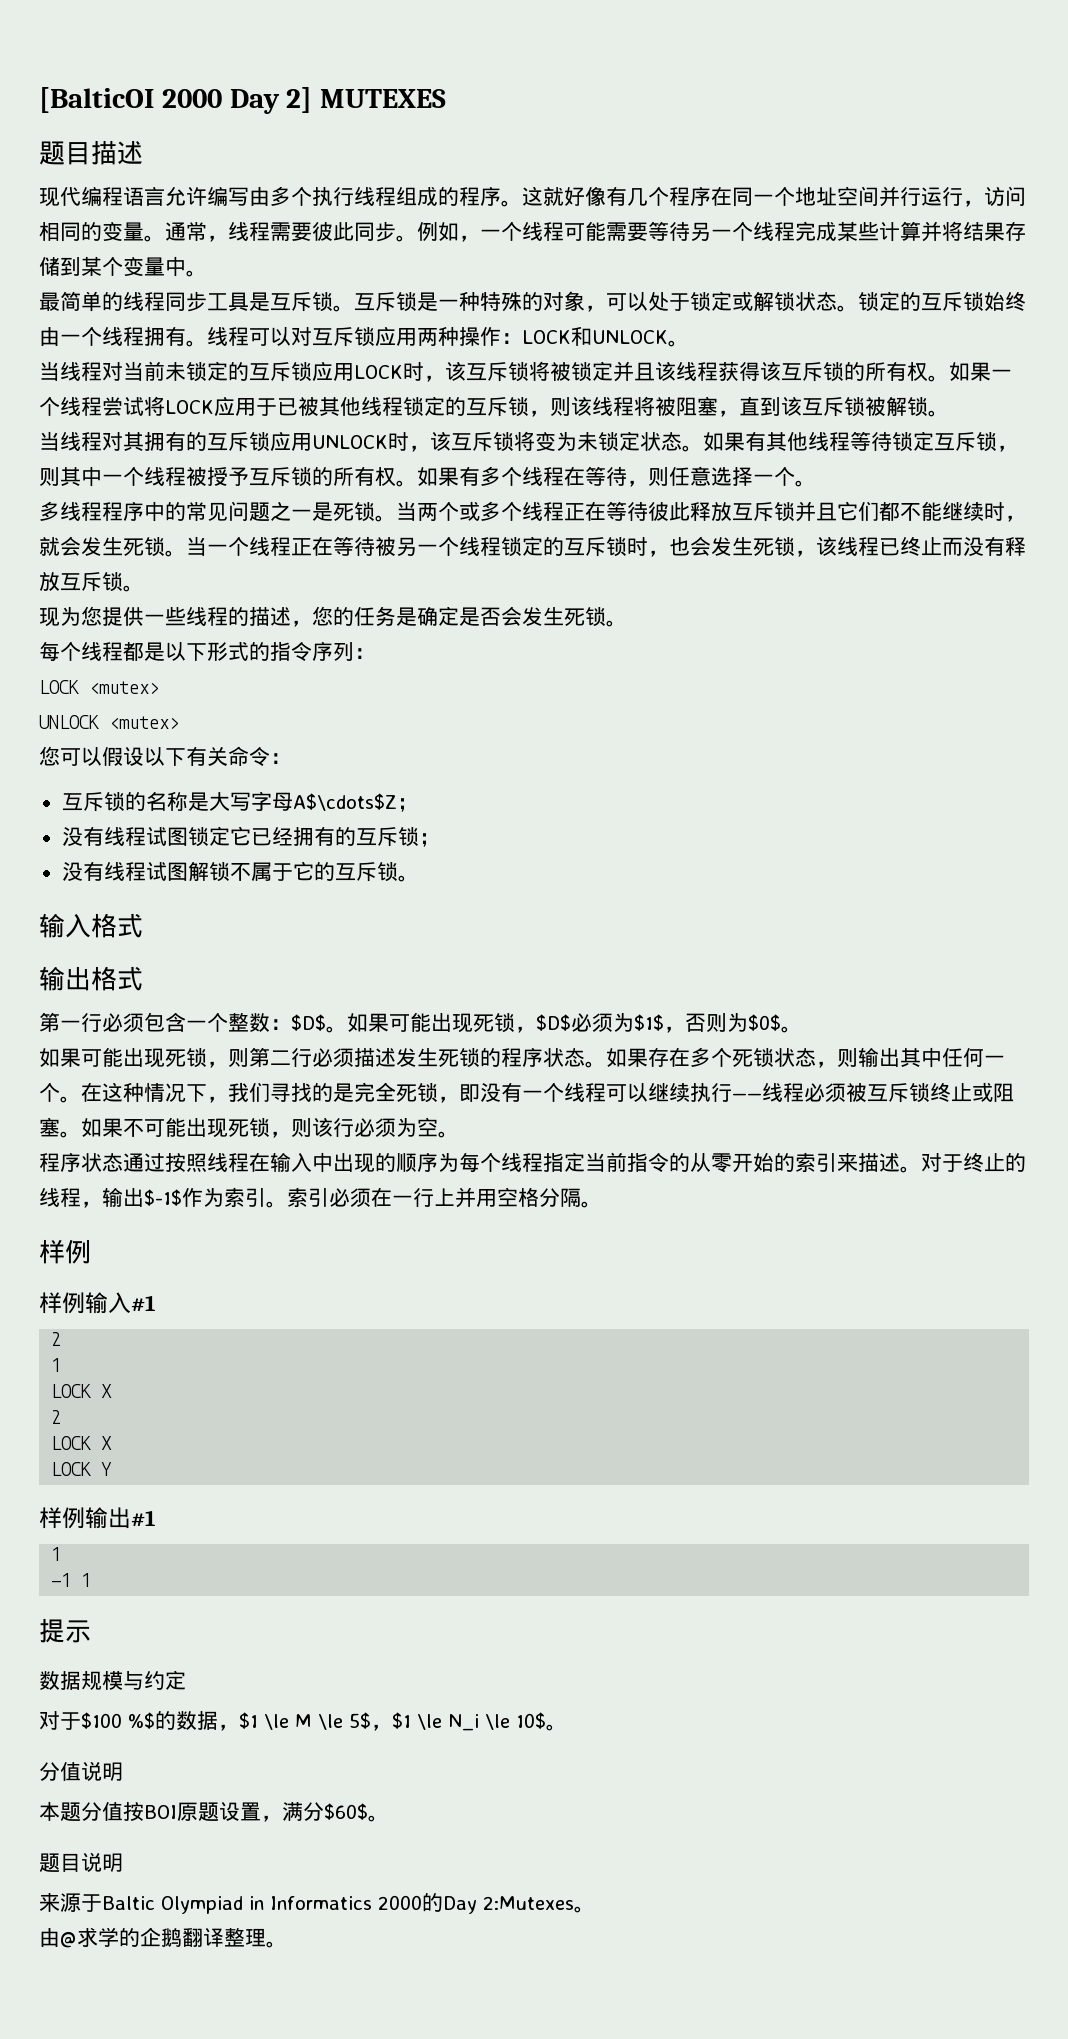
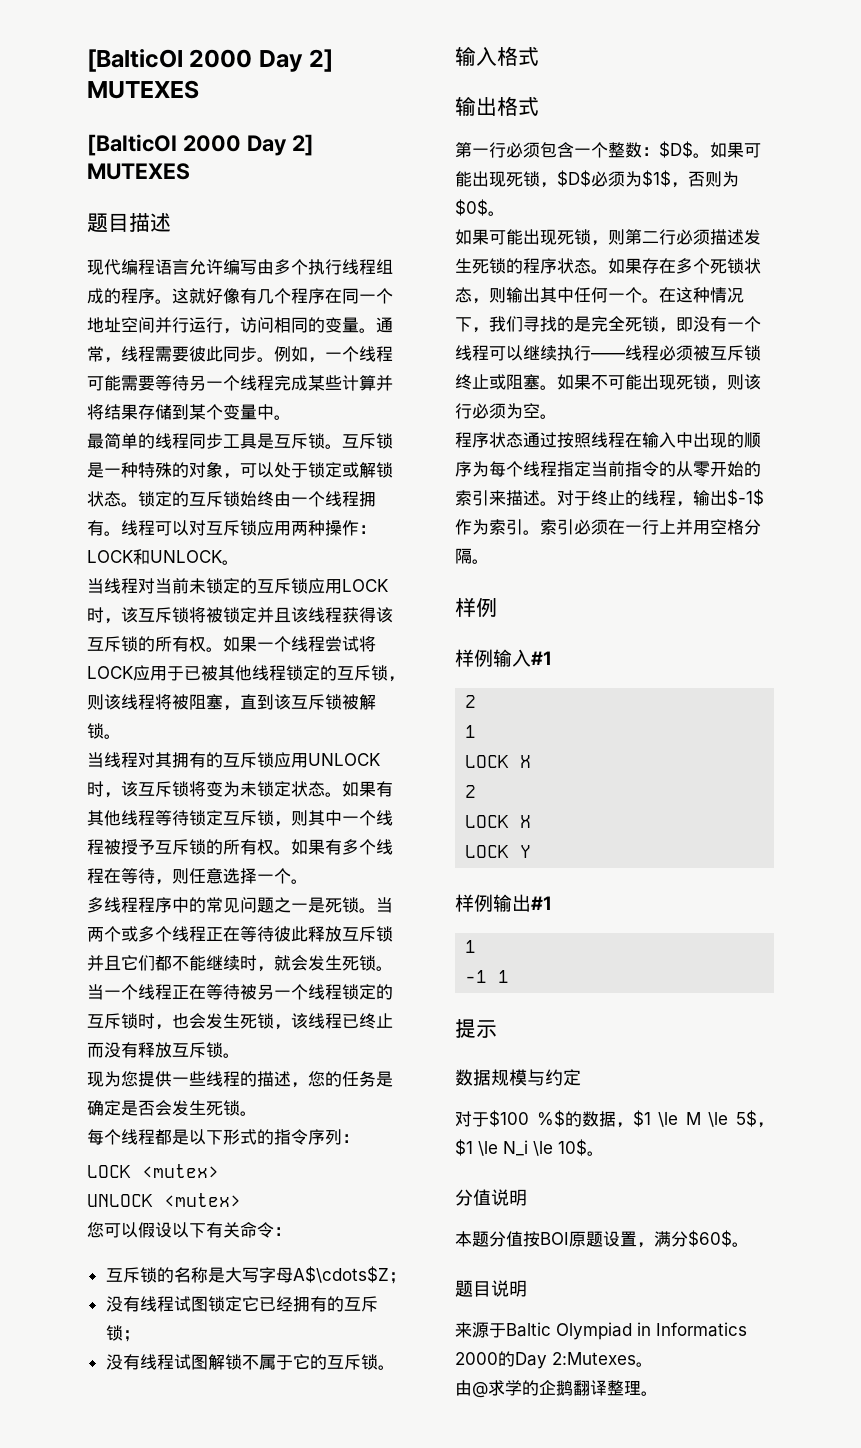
[39,87,447,114] [BalticOI 2000 Day 2] MUTEXES -> [87,49,334,72] [87,80,199,99] [87,134,314,156] [87,163,190,180] [BalticOI 2000 Day 2] MUTEXES // [BalticOI 2000 Day 2] MUTEXES

